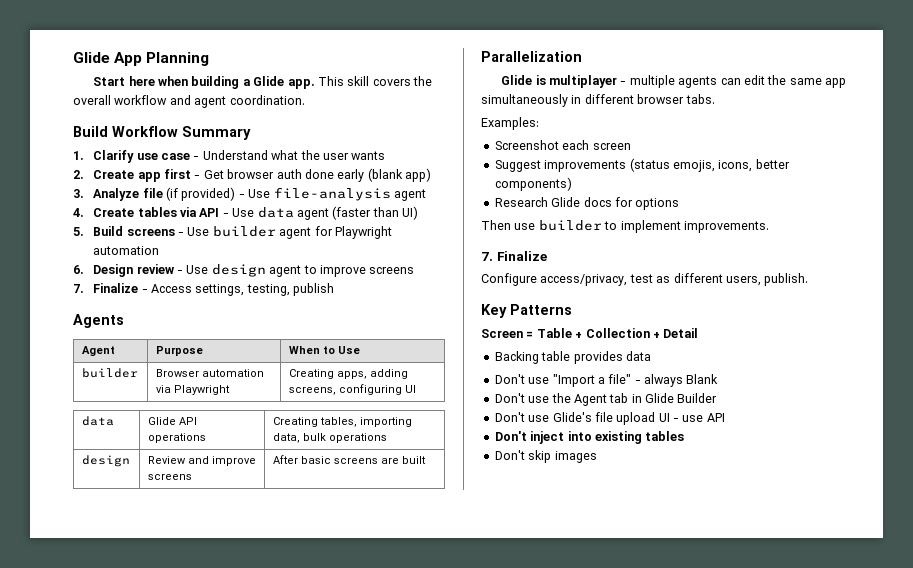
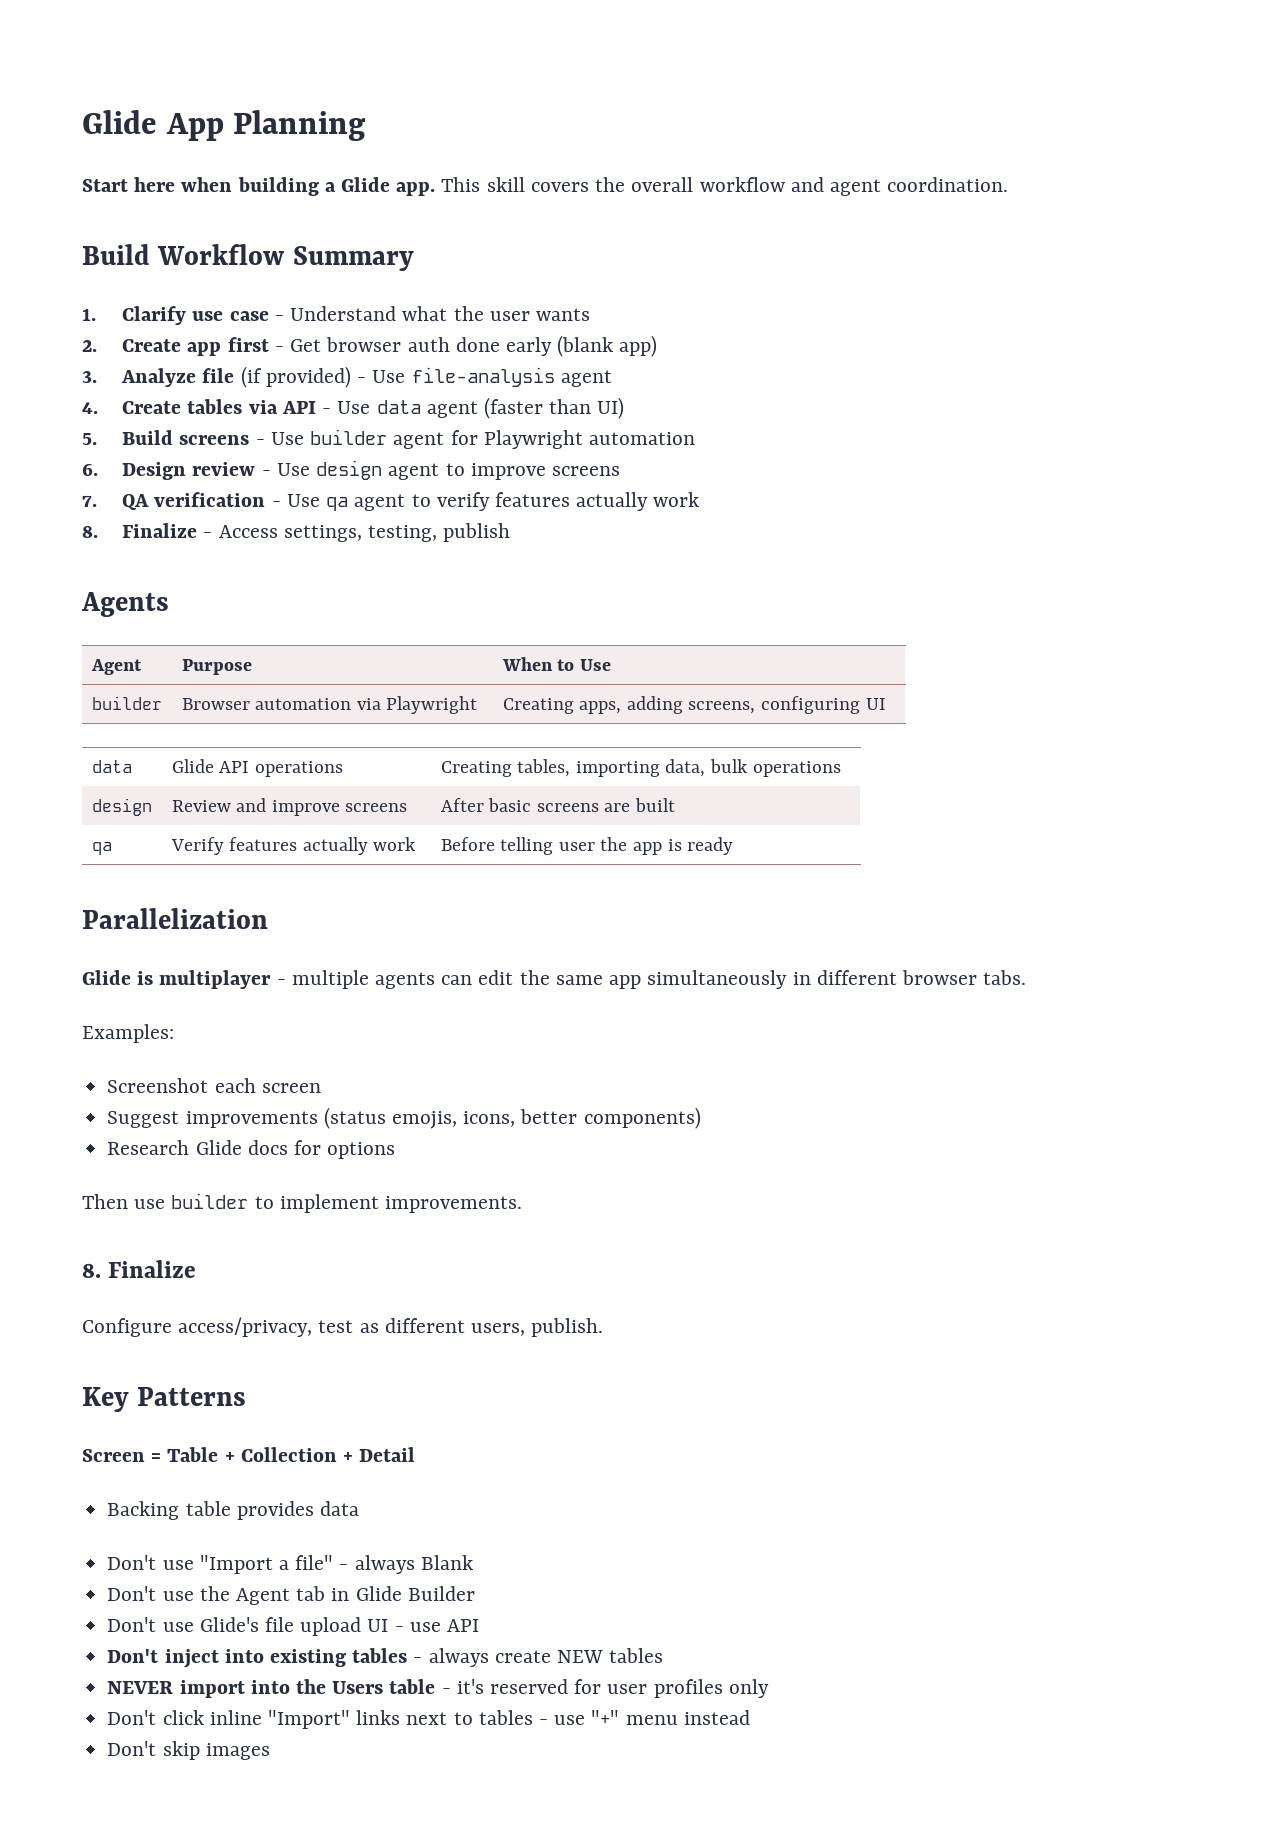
(84, 288) none -> [122,492,700,511] [82,525,98,538] QA verification - Use qa agent to verify features actually work // 8.
(426, 460) none -> [91,842,112,855] [170,837,417,855] [440,837,734,855] // qa | Verify features actually work | Before telling user the app is ready
[481,252,493,261] 7. -> [82,1263,101,1278] 8.
(685, 436) none -> [413,1648,664,1667] [107,1679,769,1698] [107,1710,750,1729] - always create NEW tables // NEVER import into the Users table - it's reserved for user profiles only // Don't click inline "Import" links next to tables - use "+" menu instead

